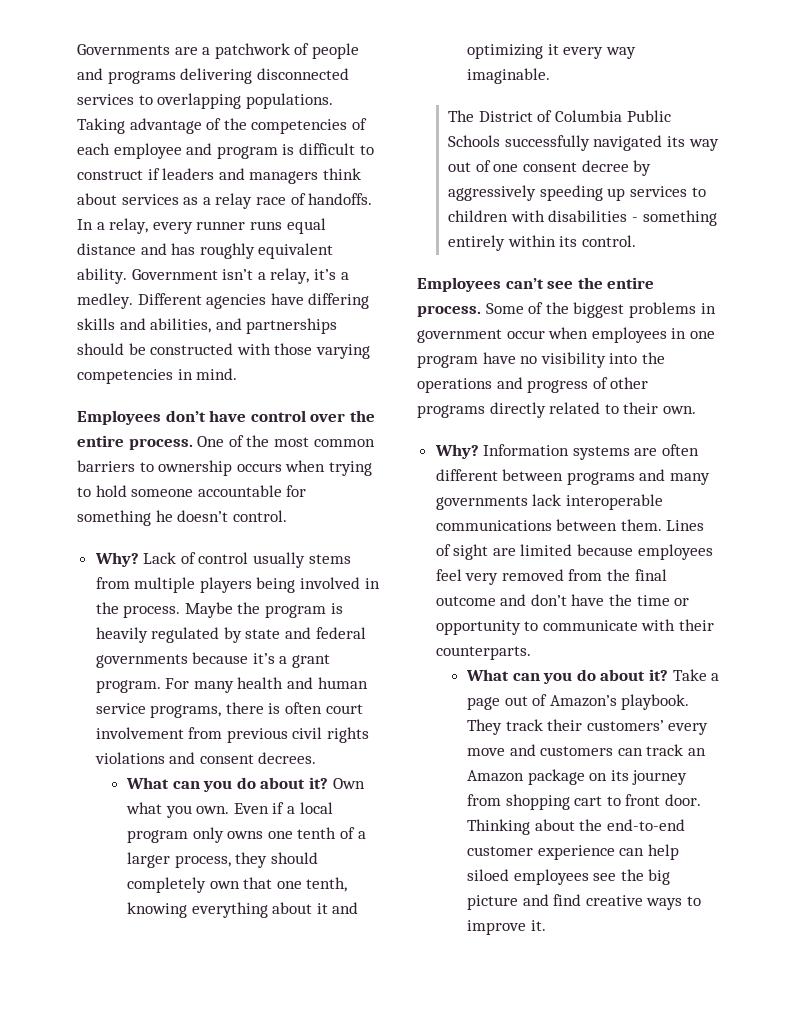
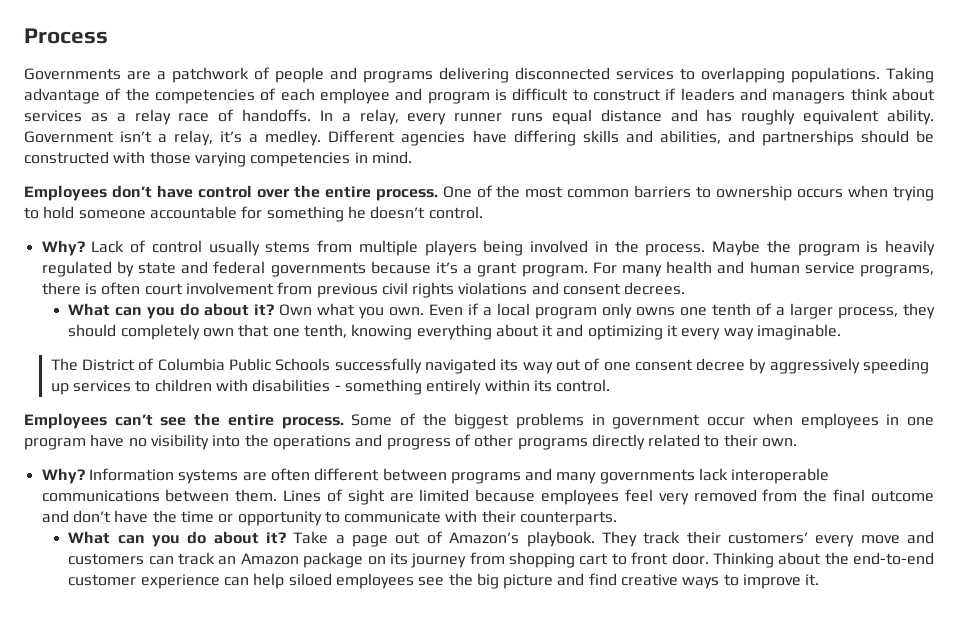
(77, 49) none -> [24,28,108,44] Process //

